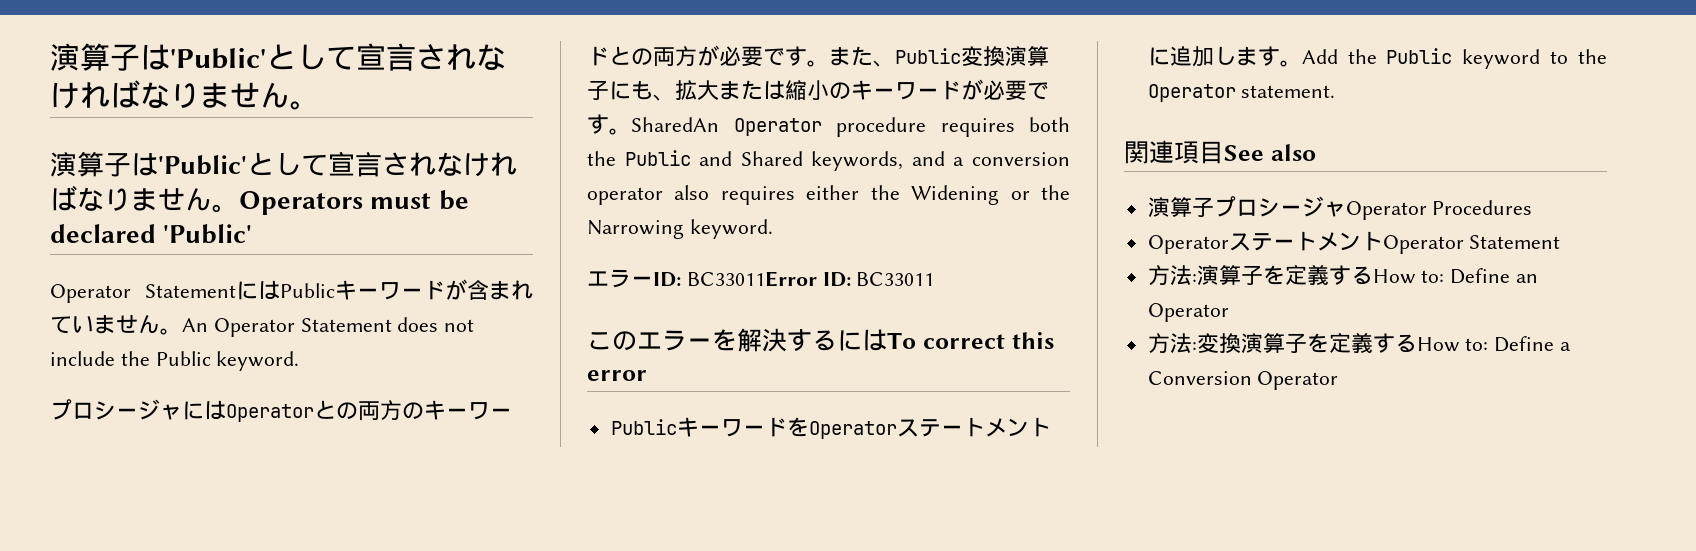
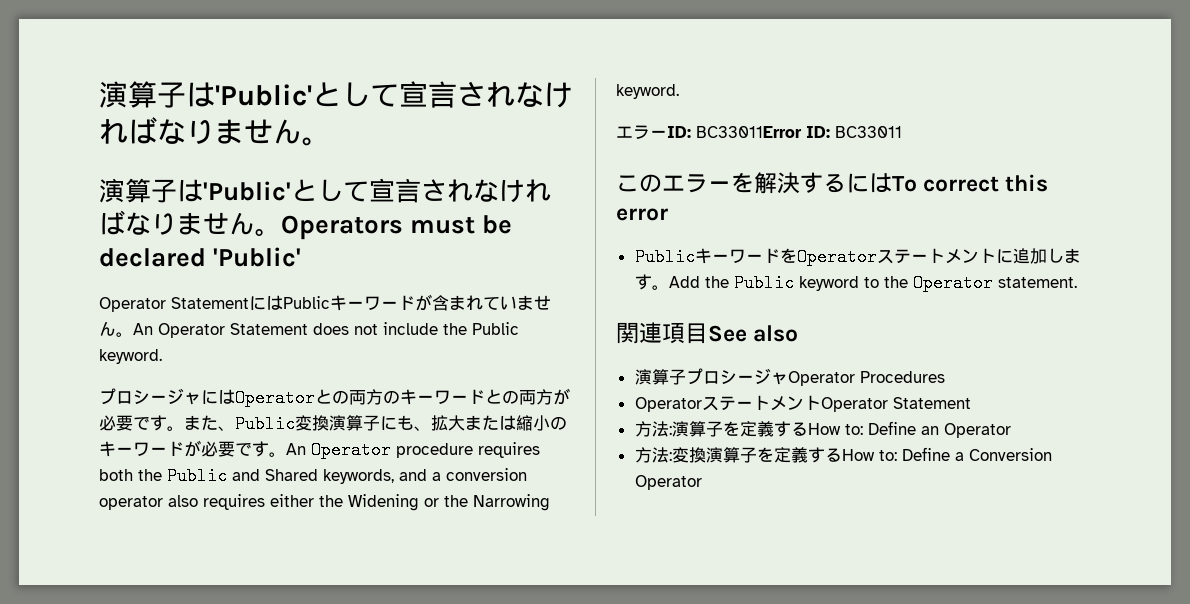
[631,117,719,132] SharedAn -> [286,443,306,455] An

